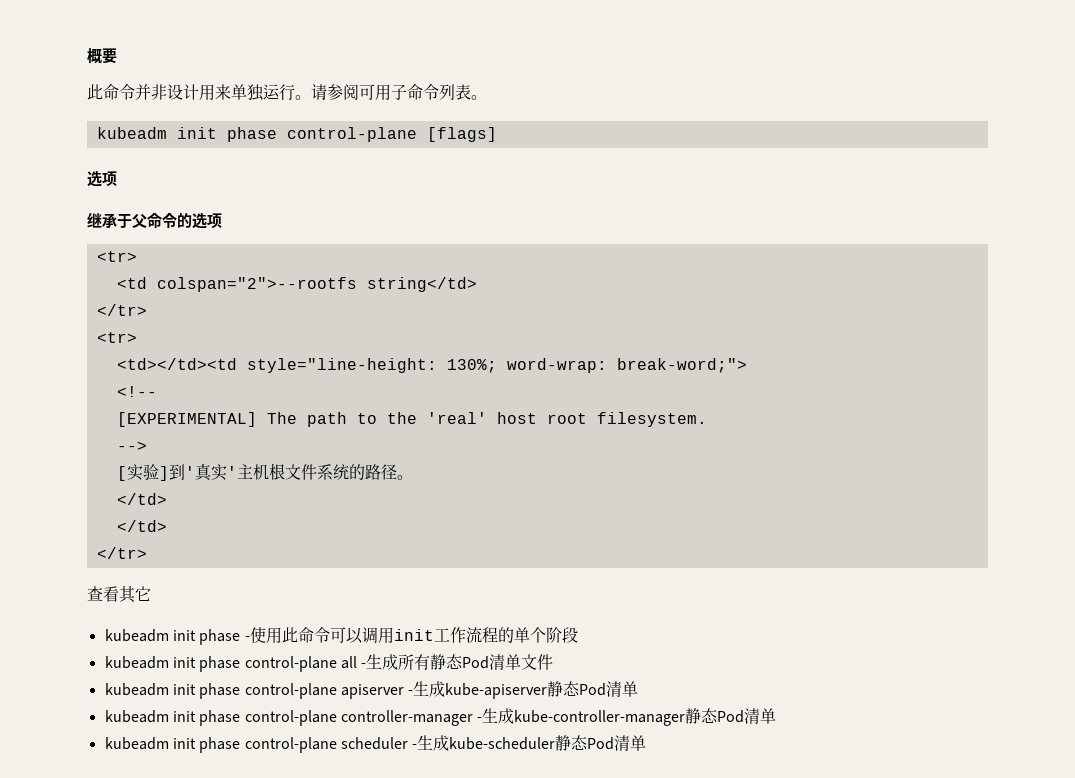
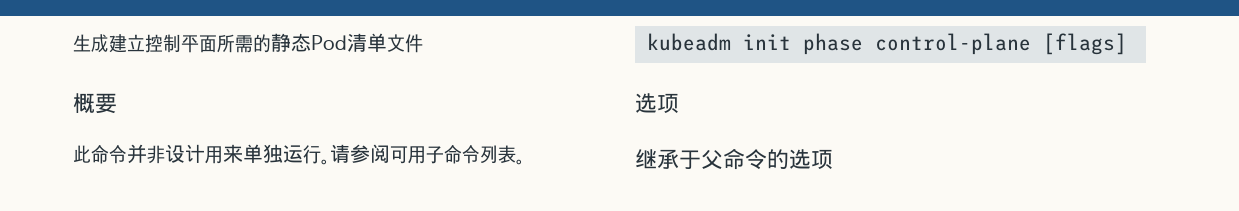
(87, 56) none -> [73,33,423,53] 生成建立控制平面所需的静态Pod清单文件 //
[96,251,137,262] [116,277,477,292] [96,304,147,316] [96,332,137,343] [116,358,747,373] [116,386,157,397] [116,412,707,427] [116,441,147,451] [116,463,413,481] [116,493,167,505] [116,520,167,532] [96,547,147,559] [87,586,151,603] [104,627,578,645] [104,654,554,672] [104,681,639,699] [104,708,777,726] [104,735,647,753] // <tr> // <td colspan="2">--rootfs string</td> // </tr> // <tr> // <td></td><td style="line-height: 130%; word-wrap: break-word;"> // <!-- // [EXPERIMENTAL] The path to the 'real' host root filesystem. // --> // [实验]到'真实'主机根文件系统的路径。 // </td> // </td> // </tr> // 查看其它 // kubeadm init phase -使用此命令可以调用init工作流程的单个阶段 // kubeadm init phase control-plane all -生成所有静态Pod清单文件 // kubeadm init phase control-plane apiserver -生成kube-apiserver静态Pod清单 // kubeadm init phase control-plane controller-manager -生成kube-controller-manager静态Pod清单 // kubeadm init phase control-plane scheduler -生成kube-scheduler静态Pod清单 -> (833, 159) none

